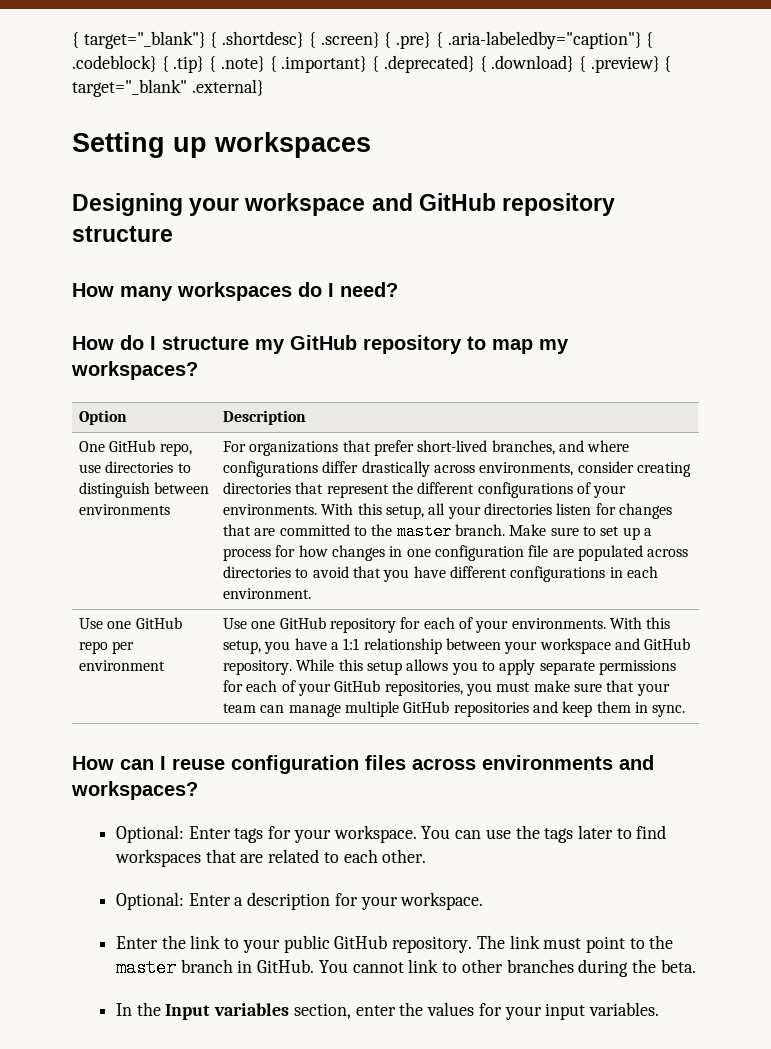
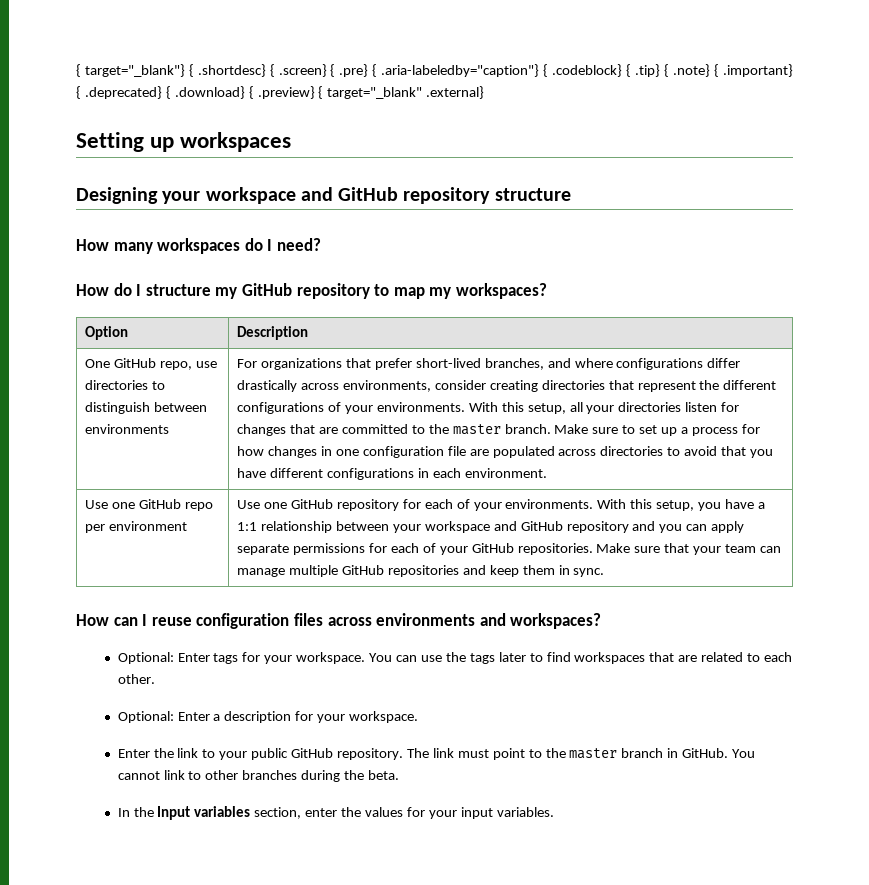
[223,659,495,675] repository. While this setup allows you to -> [566,521,708,533] repository and you can
[384,680,570,696] repositories, you must make -> [517,543,631,555] repositories. Make

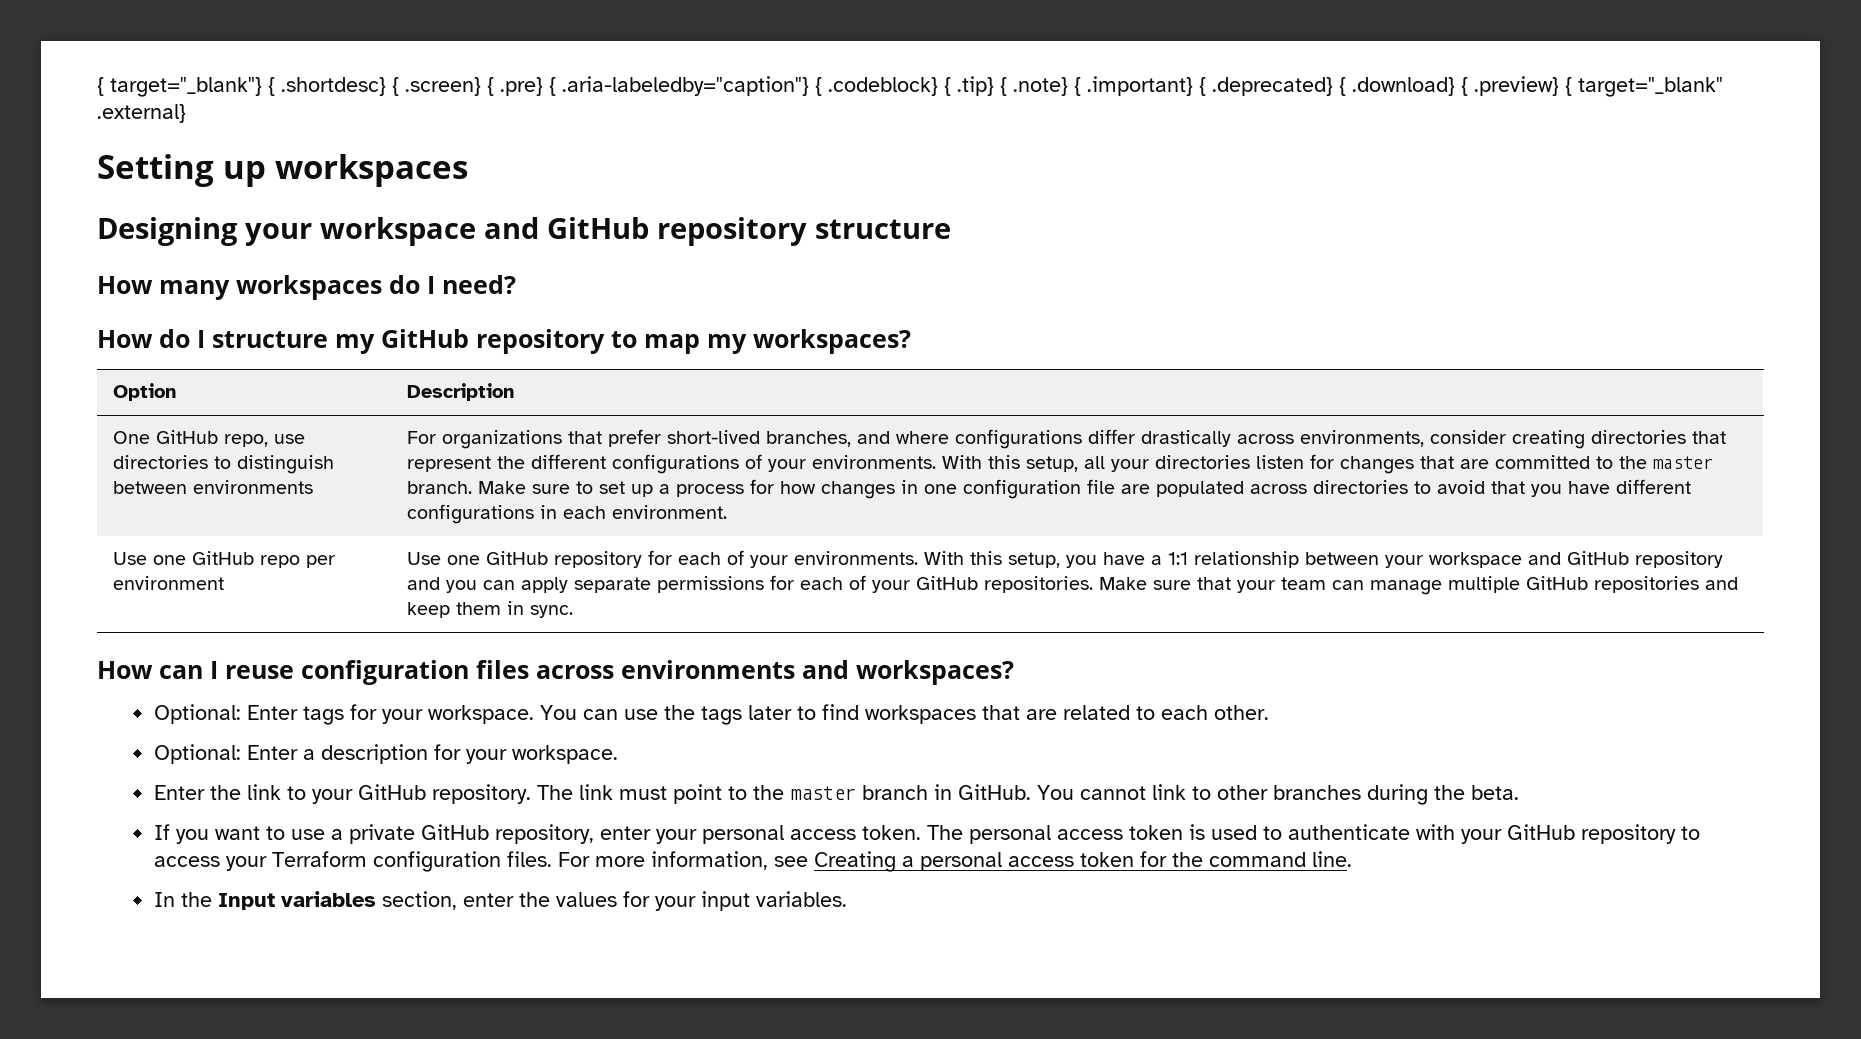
[251,748,289,760] public -> (353, 796) none
(400, 775) none -> [153,824,1700,844] [153,851,1352,872] // If you want to use a private GitHub repository, enter your personal access token. The personal access token is used to authenticate with your GitHub repository to access your Terraform configuration files. For more information, see Creating a personal access token for the command line.

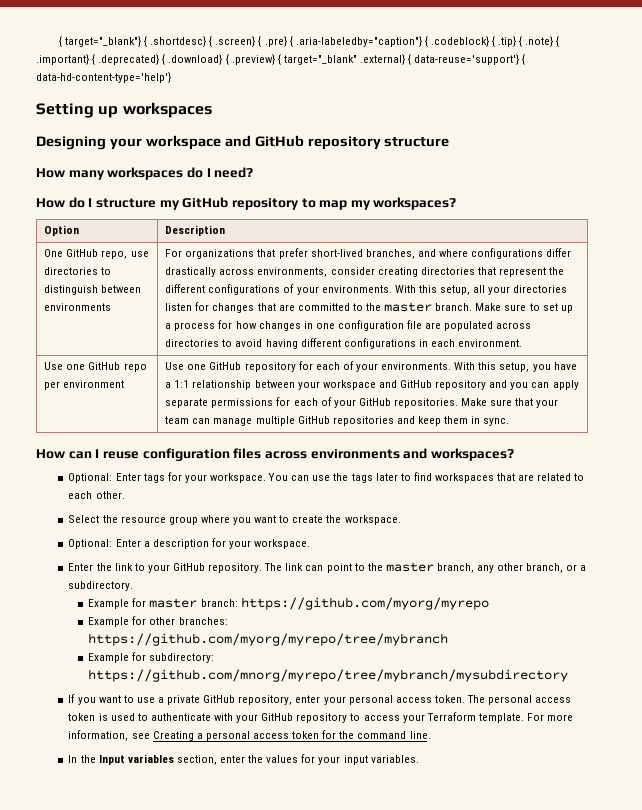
(186, 113) none -> [408,54,526,65] [36,72,171,83] { data-reuse='support'} { data-hd-content-type='help'}
[1491,481,1611,497] that you have -> [265,339,298,349] having
(1269, 712) none -> [68,515,401,525] // Select the resource group where you want to create the workspace.
[618,786,667,800] must -> [305,565,324,571] can
[861,784,1519,805] branch in GitHub. You cannot link to other branches during the beta. -> [436,563,587,573] [68,581,134,591] [88,597,489,610] [88,616,228,627] [88,633,449,646] [88,652,215,663] [88,669,569,682] branch, any other branch, or a subdirectory. // Example for master branch: https://github.com/myorg/myrepo // Example for other branches: https://github.com/myorg/myrepo/tree/mybranch // Example for subdirectory: https://github.com/mnorg/myrepo/tree/mybranch/mysubdirectory
[372,851,552,872] configuration files. -> [478,713,524,723] template.

